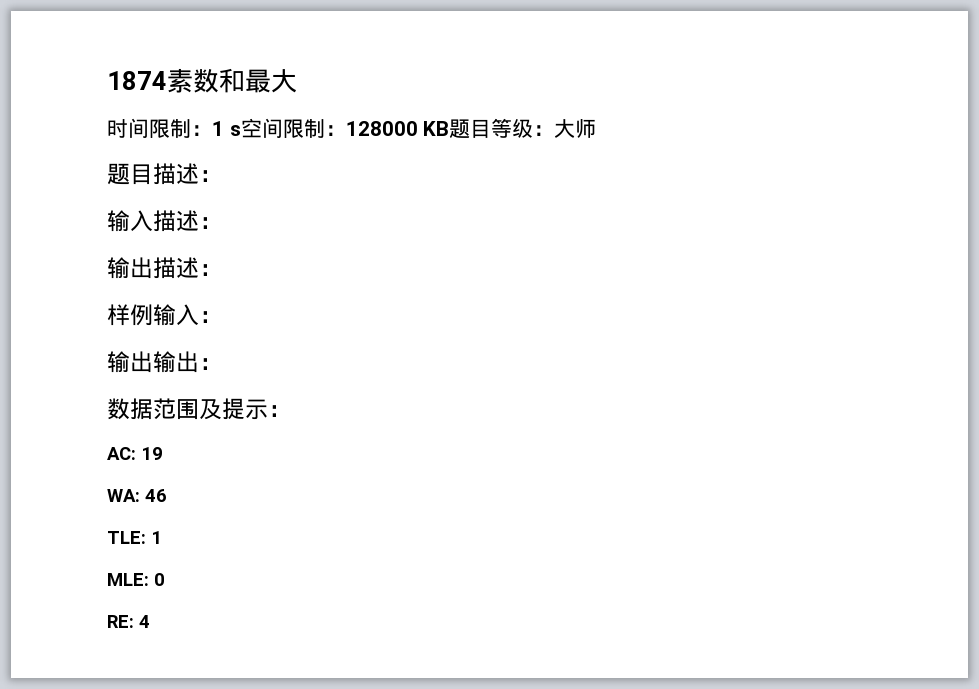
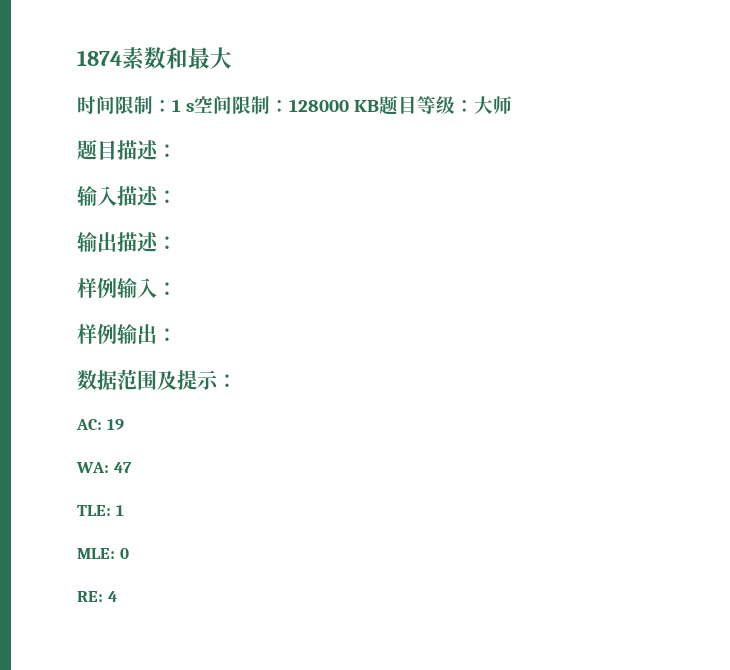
[107,351,153,373] 输出 -> [77,323,117,344] 样例
[145,489,167,502] 46 -> [113,462,132,473] 47

